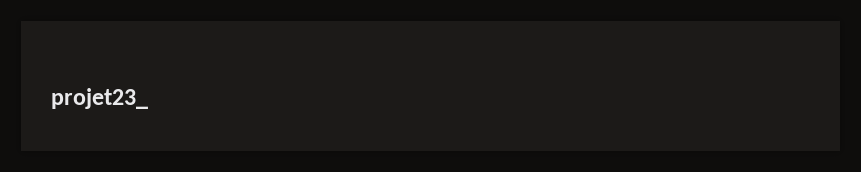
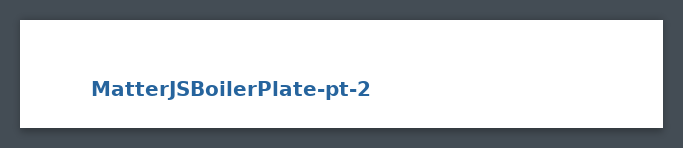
[51,88,148,109] projet23_ -> [91,81,371,100] MatterJSBoilerPlate-pt-2

